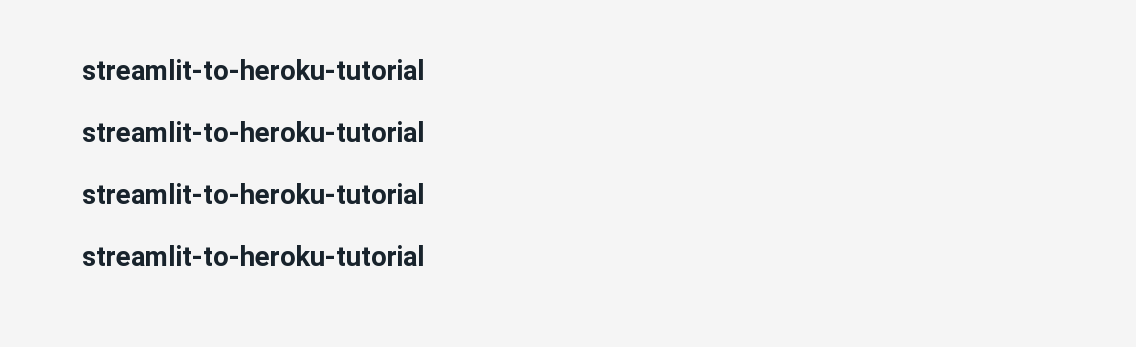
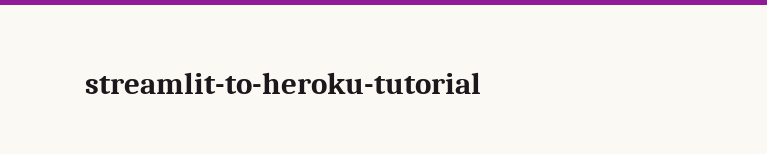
[82,59,425,80] [82,121,425,142] [82,183,425,204] [82,245,425,266] streamlit-to-heroku-tutorial // streamlit-to-heroku-tutorial // streamlit-to-heroku-tutorial // streamlit-to-heroku-tutorial -> [85,72,481,94] streamlit-to-heroku-tutorial

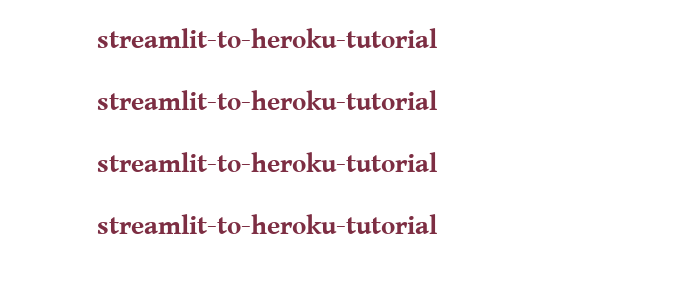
[85,72,481,94] streamlit-to-heroku-tutorial -> [97,28,437,48] [97,90,437,110] [97,152,437,172] [97,214,437,234] streamlit-to-heroku-tutorial // streamlit-to-heroku-tutorial // streamlit-to-heroku-tutorial // streamlit-to-heroku-tutorial

